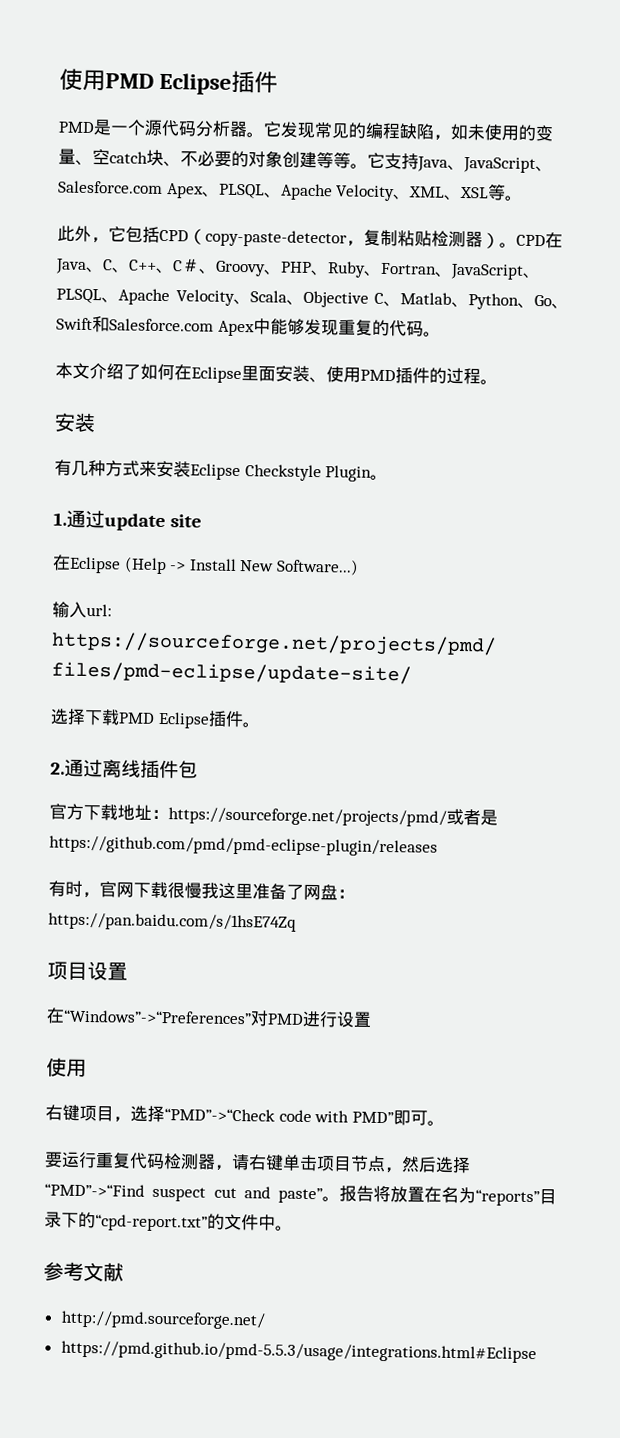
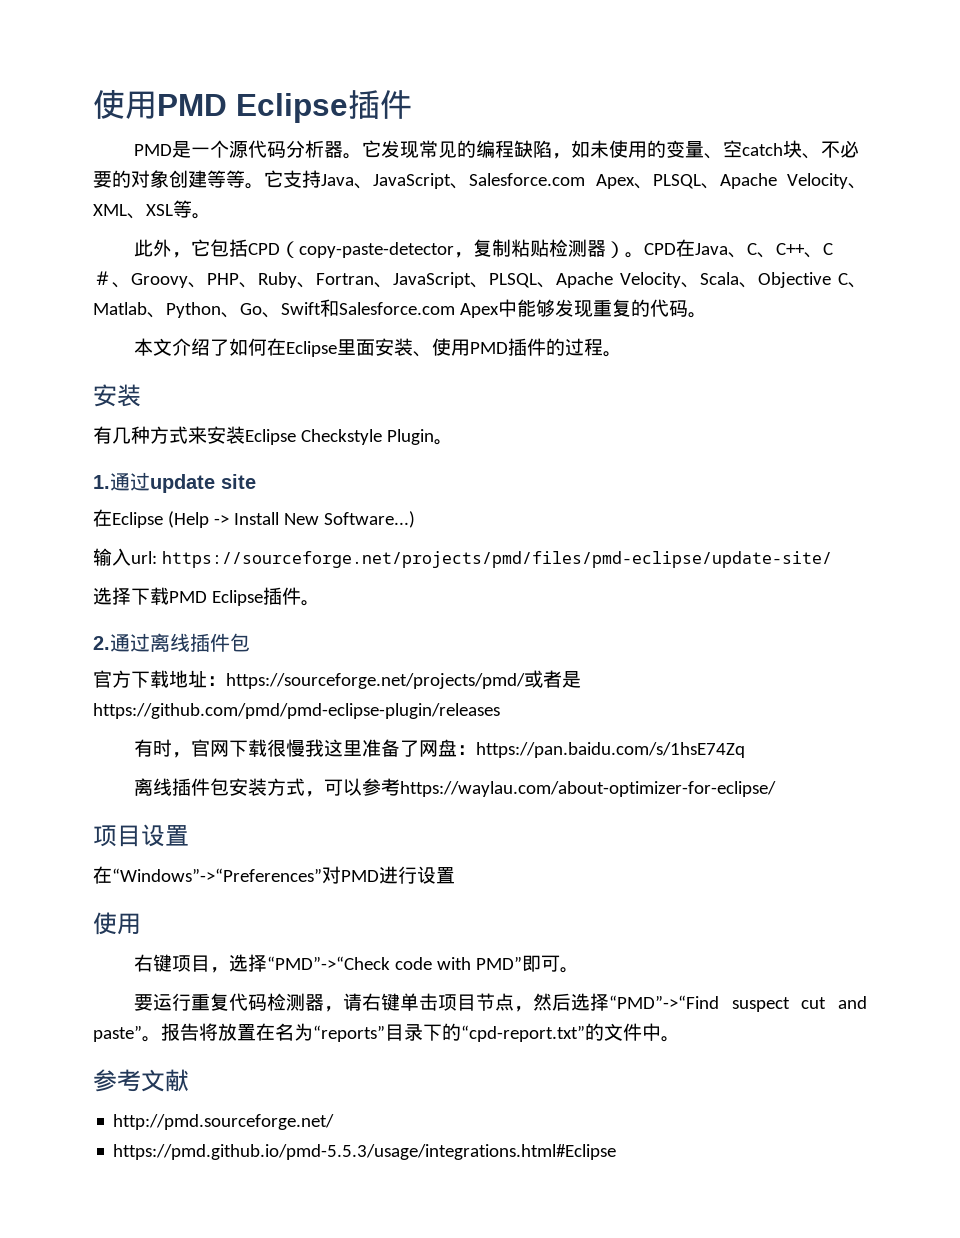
(297, 922) none -> [133,778,776,797] // 离线插件包安装方式，可以参考https://waylau.com/about-optimizer-for-eclipse/

